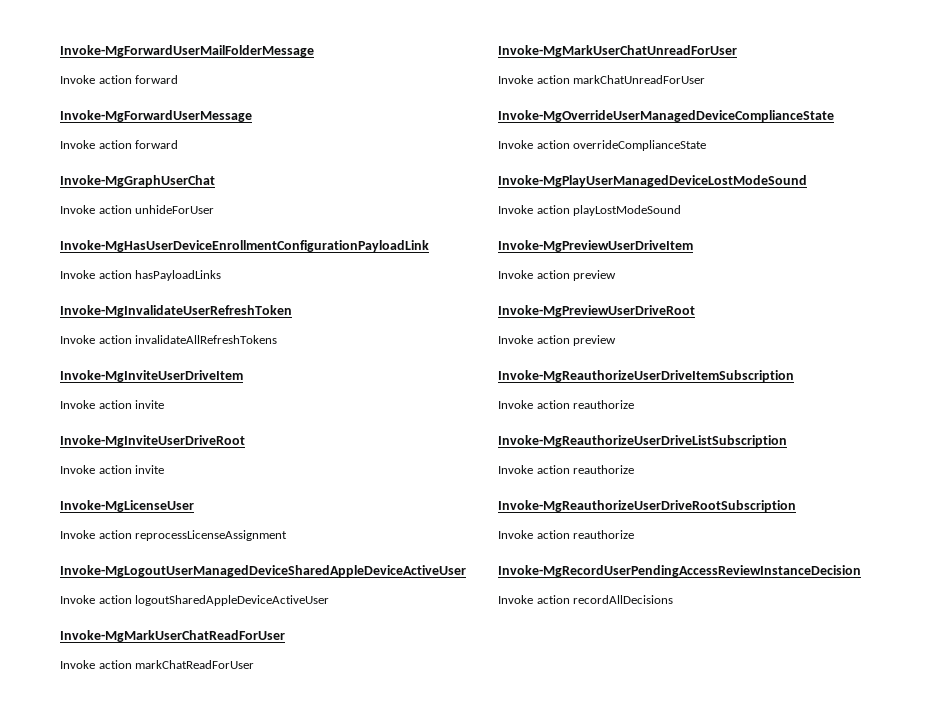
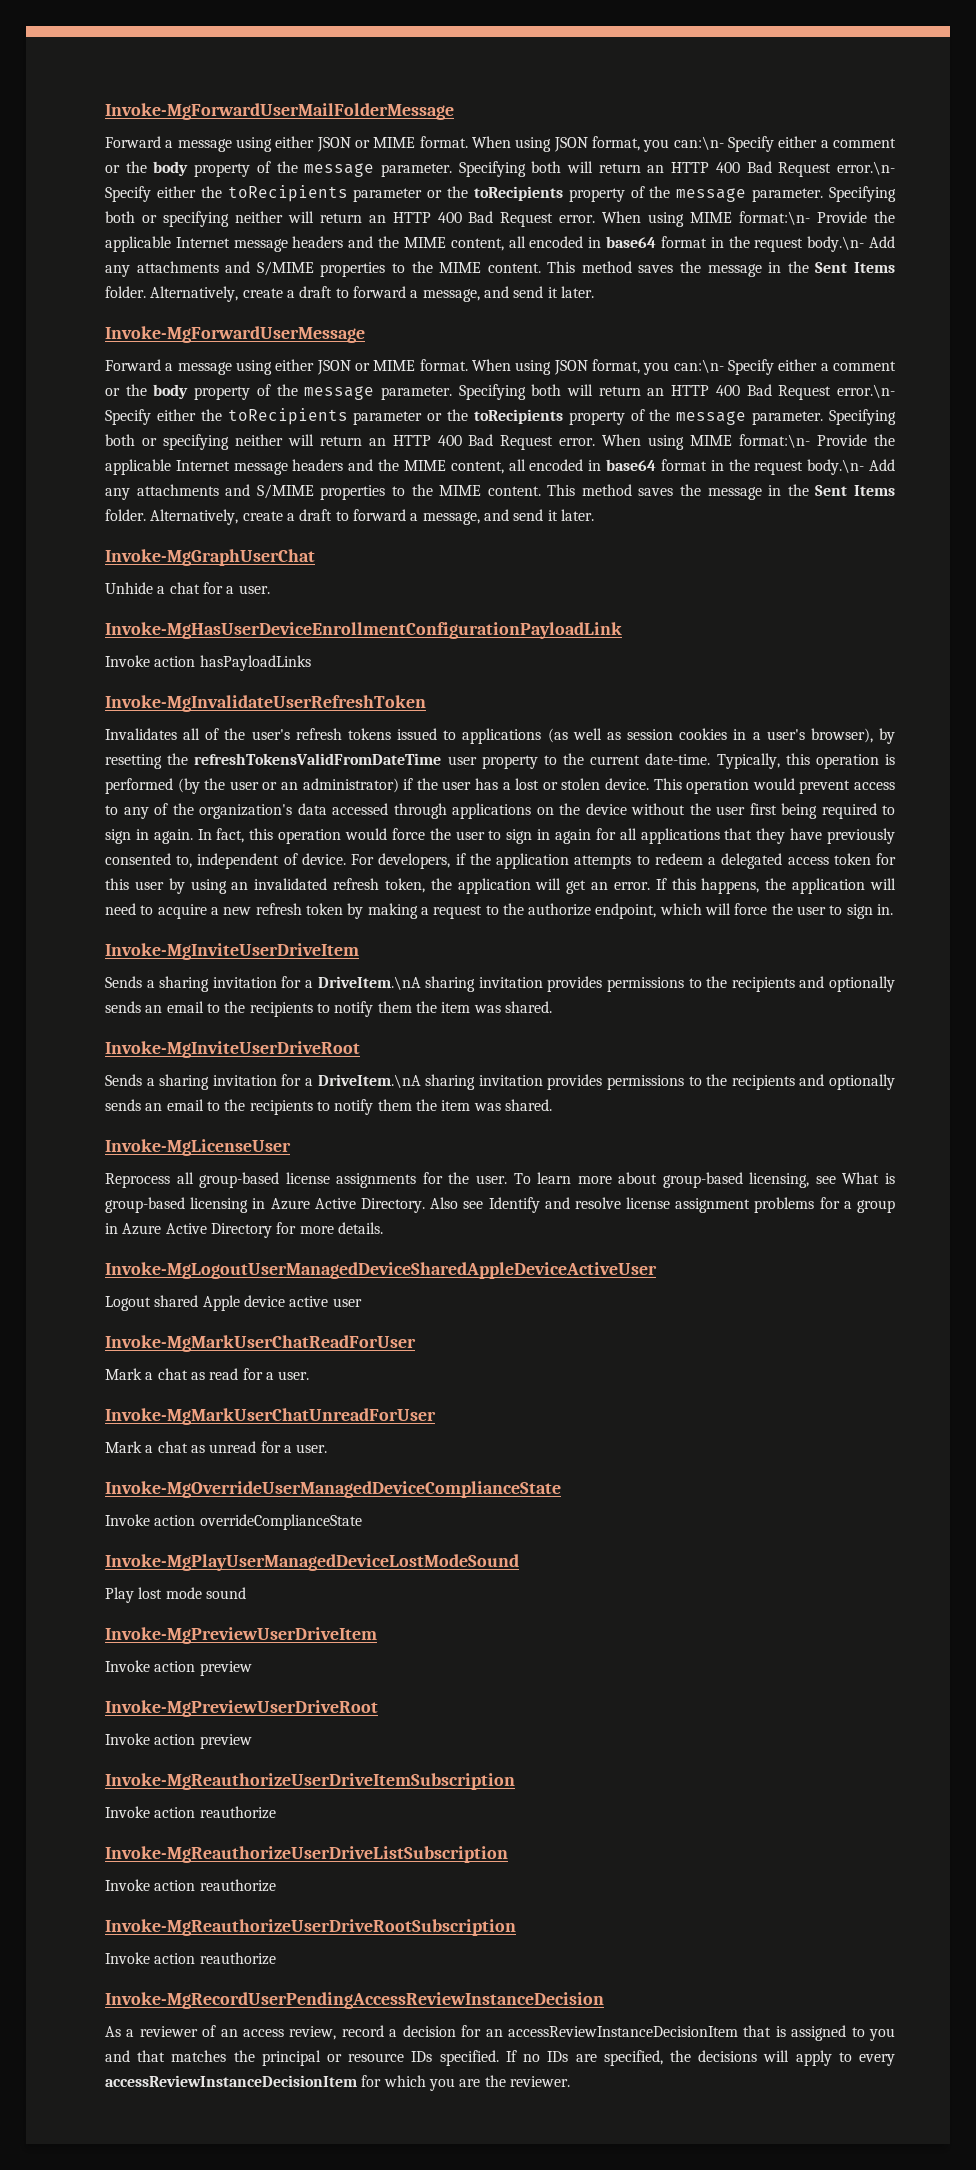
[60,75,179,84] [60,110,252,122] [60,140,179,149] [60,175,215,187] [60,205,215,214] Invoke action forward // Invoke-MgForwardUserMessage // Invoke action forward // Invoke-MgGraphUserChat // Invoke action unhideForUser -> [105,136,897,152] [105,161,896,177] [105,185,896,202] [105,211,896,227] [105,236,896,252] [105,261,896,277] [105,286,594,302] [105,326,365,343] [105,359,897,375] [105,384,896,400] [105,408,896,425] [105,434,896,450] [105,459,896,475] [105,484,896,500] [105,509,594,525] [105,549,315,566] [105,582,270,594] Forward a message using either JSON or MIME format. When using JSON format, you can:\n- Specify either a comment or the body property of the message parameter. Specifying both will return an HTTP 400 Bad Request error.\n- Specify either the toRecipients parameter or the toRecipients property of the message parameter. Specifying both or specifying neither will return an HTTP 400 Bad Request error. When using MIME format:\n- Provide the applicable Internet message headers and the MIME content, all encoded in base64 format in the request body.\n- Add any attachments and S/MIME properties to the MIME content. This method saves the message in the Sent Items folder. Alternatively, create a draft to forward a message, and send it later. // Invoke-MgForwardUserMessage // Forward a message using either JSON or MIME format. When using JSON format, you can:\n- Specify either a comment or the body property of the message parameter. Specifying both will return an HTTP 400 Bad Request error.\n- Specify either the toRecipients parameter or the toRecipients property of the message parameter. Specifying both or specifying neither will return an HTTP 400 Bad Request error. When using MIME format:\n- Provide the applicable Internet message headers and the MIME content, all encoded in base64 format in the request body.\n- Add any attachments and S/MIME properties to the MIME content. This method saves the message in the Sent Items folder. Alternatively, create a draft to forward a message, and send it later. // Invoke-MgGraphUserChat // Unhide a chat for a user.
[60,335,278,344] [60,370,243,382] [60,400,165,409] [60,435,245,447] [60,465,165,474] [60,500,194,512] [60,530,288,541] [60,565,466,577] [60,595,330,606] [60,630,285,642] [60,660,255,669] [498,45,737,57] [498,75,706,84] Invoke action invalidateAllRefreshTokens // Invoke-MgInviteUserDriveItem // Invoke action invite // Invoke-MgInviteUserDriveRoot // Invoke action invite // Invoke-MgLicenseUser // Invoke action reprocessLicenseAssignment // Invoke-MgLogoutUserManagedDeviceSharedAppleDeviceActiveUser // Invoke action logoutSharedAppleDeviceActiveUser // Invoke-MgMarkUserChatReadForUser // Invoke action markChatReadForUser // Invoke-MgMarkUserChatUnreadForUser // Invoke action markChatUnreadForUser -> [105,728,895,744] [105,753,895,769] [105,778,896,794] [105,803,895,819] [105,828,895,844] [105,853,897,869] [105,878,897,894] [105,903,894,919] [105,943,359,960] [105,976,896,992] [105,1001,552,1017] [105,1041,360,1058] [105,1074,896,1090] [105,1099,552,1115] [105,1139,291,1156] [105,1172,895,1188] [105,1197,895,1213] [105,1222,383,1238] [105,1262,657,1279] [105,1295,362,1311] [105,1335,416,1352] [105,1368,310,1380] [105,1408,436,1425] [105,1441,328,1453] Invalidates all of the user's refresh tokens issued to applications (as well as session cookies in a user's browser), by resetting the refreshTokensValidFromDateTime user property to the current date-time. Typically, this operation is performed (by the user or an administrator) if the user has a lost or stolen device. This operation would prevent access to any of the organization's data accessed through applications on the device without the user first being required to sign in again. In fact, this operation would force the user to sign in again for all applications that they have previously consented to, independent of device. For developers, if the application attempts to redeem a delegated access token for this user by using an invalidated refresh token, the application will get an error. If this happens, the application will need to acquire a new refresh token by making a request to the authorize endpoint, which will force the user to sign in. // Invoke-MgInviteUserDriveItem // Sends a sharing invitation for a DriveItem.\nA sharing invitation provides permissions to the recipients and optionally sends an email to the recipients to notify them the item was shared. // Invoke-MgInviteUserDriveRoot // Sends a sharing invitation for a DriveItem.\nA sharing invitation provides permissions to the recipients and optionally sends an email to the recipients to notify them the item was shared. // Invoke-MgLicenseUser // Reprocess all group-based license assignments for the user. To learn more about group-based licensing, see What is group-based licensing in Azure Active Directory. Also see Identify and resolve license assignment problems for a group in Azure Active Directory for more details. // Invoke-MgLogoutUserManagedDeviceSharedAppleDeviceActiveUser // Logout shared Apple device active user // Invoke-MgMarkUserChatReadForUser // Mark a chat as read for a user. // Invoke-MgMarkUserChatUnreadForUser // Mark a chat as unread for a user.
[498,205,682,216] Invoke action playLostModeSound -> [105,1587,246,1603] Play lost mode sound
[498,595,674,604] Invoke action recordAllDecisions -> [105,2025,895,2041] [105,2050,896,2066] [105,2075,570,2091] As a reviewer of an access review, record a decision for an accessReviewInstanceDecisionItem that is assigned to you and that matches the principal or resource IDs specified. If no IDs are specified, the decisions will apply to every accessReviewInstanceDecisionItem for which you are the reviewer.

